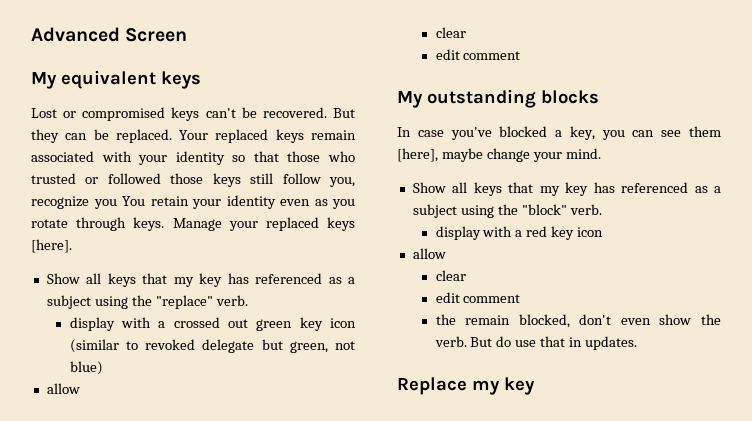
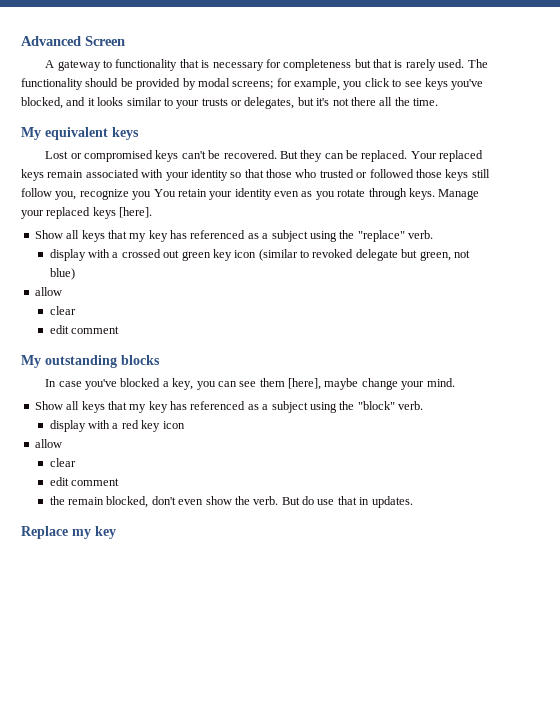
(188, 35) none -> [45,59,488,71] [21,78,484,90] [21,97,438,109] // A gateway to functionality that is necessary for completeness but that is rarely used. The functionality should be provided by modal screens; for example, you click to see keys you've blocked, and it looks similar to your trusts or delegates, but it's not there all the time.

